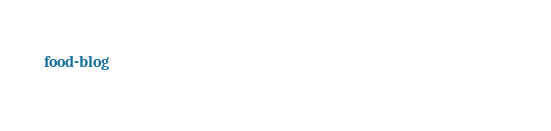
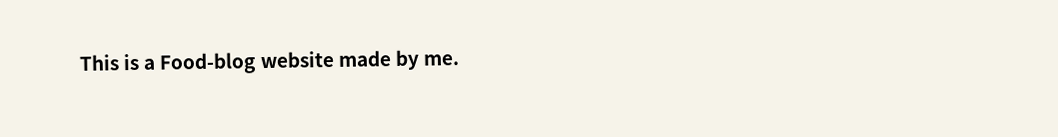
[44,55,109,70] food-blog -> [79,49,459,75] This is a Food-blog website made by me.

